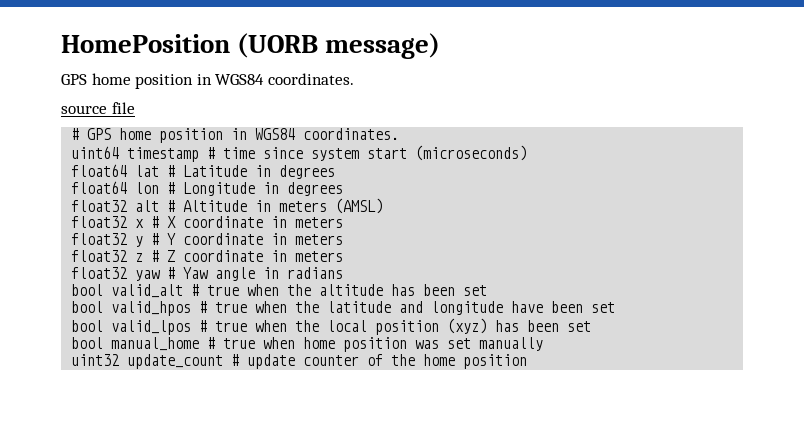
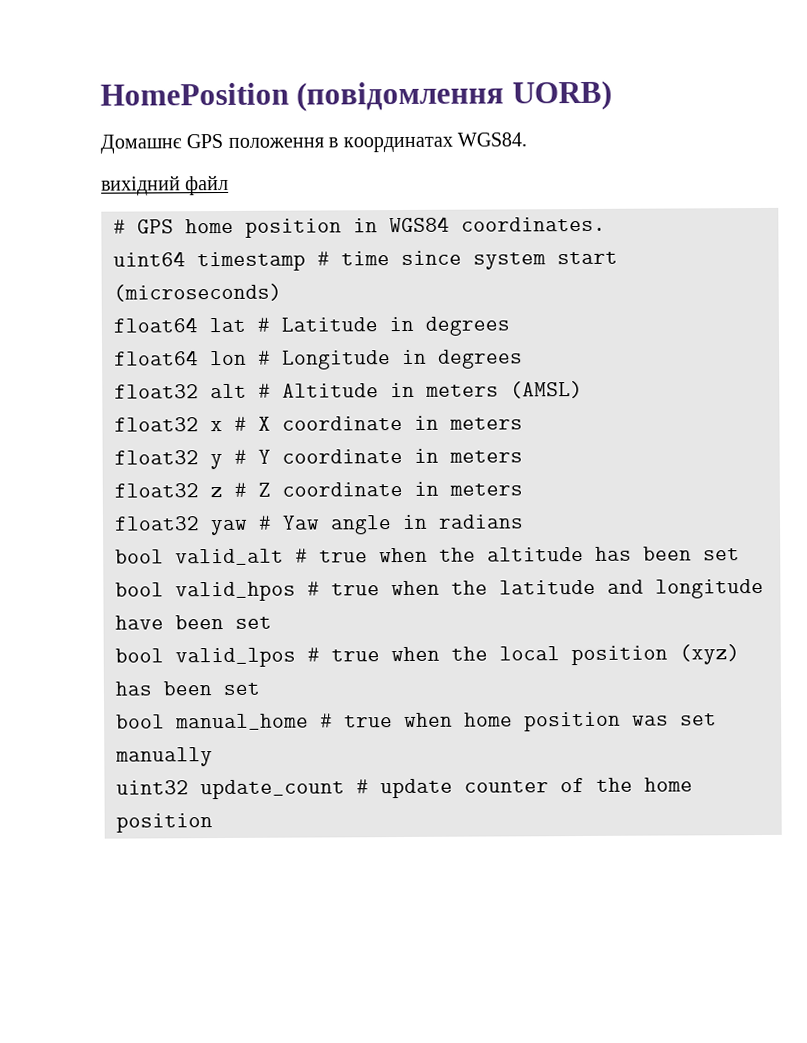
[237,33,441,59] [61,73,354,89] [61,102,135,114] (UORB message) // GPS home position in WGS84 coordinates. // source file -> [296,80,612,112] [100,132,527,154] [101,174,230,196] (повідомлення UORB) // Домашнє GPS положення в координатах WGS84. // вихідний файл

